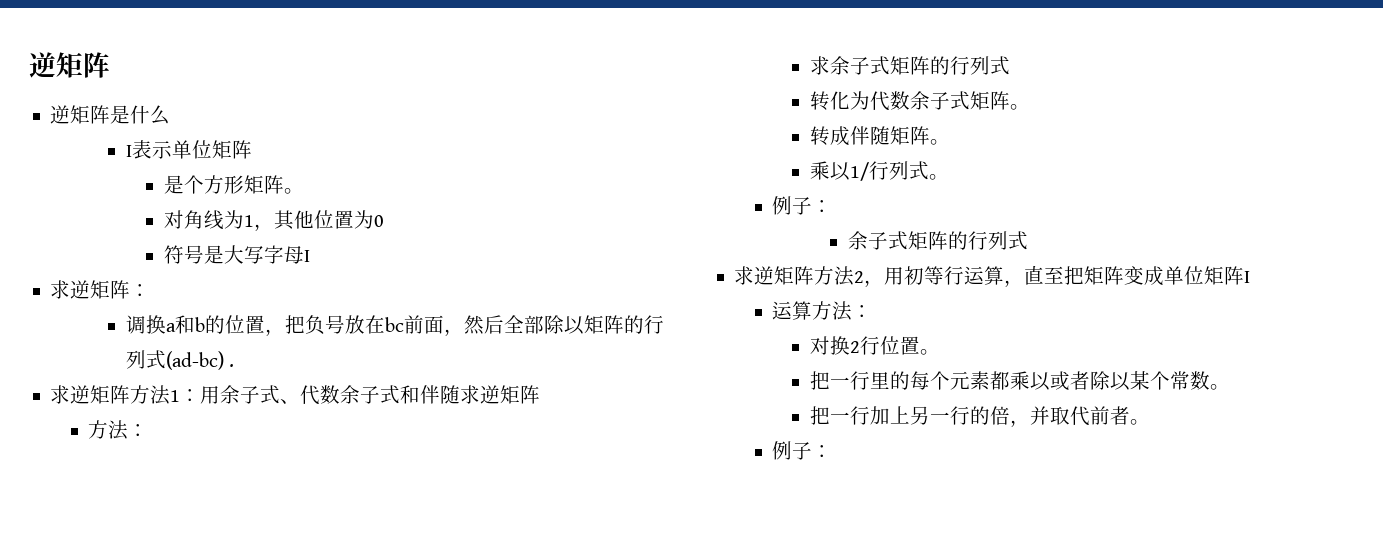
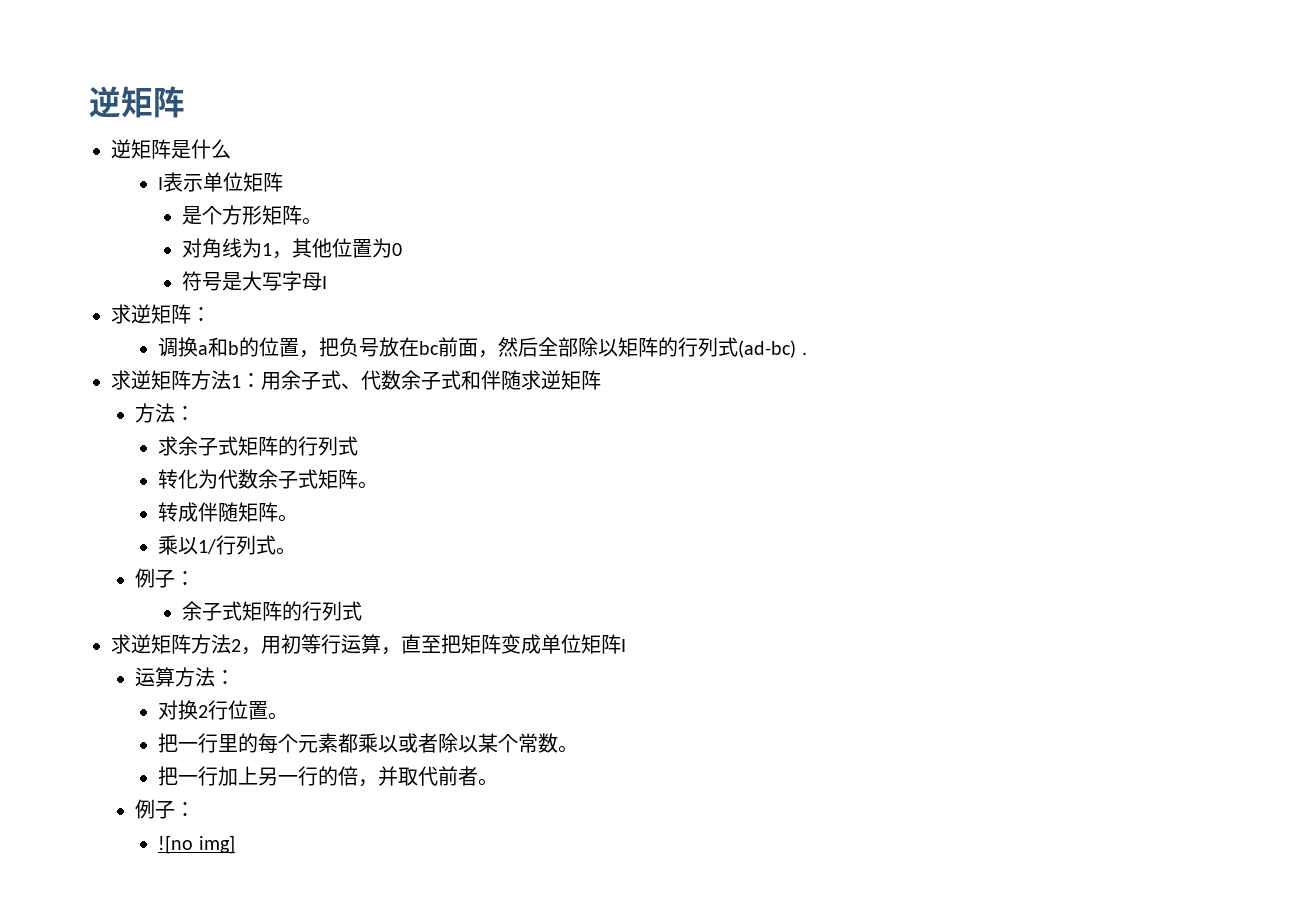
(833, 451) none -> [158,835,235,854] // ![no img]

